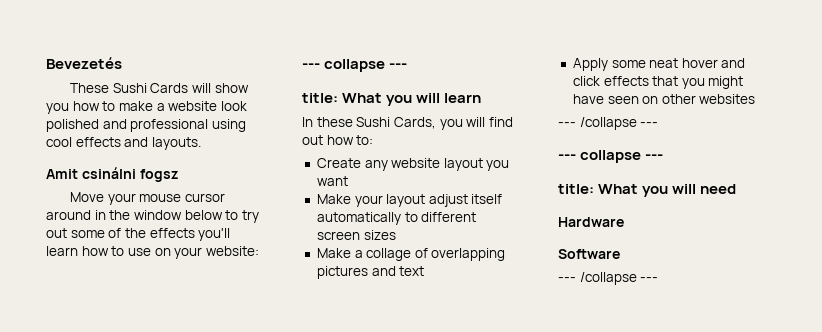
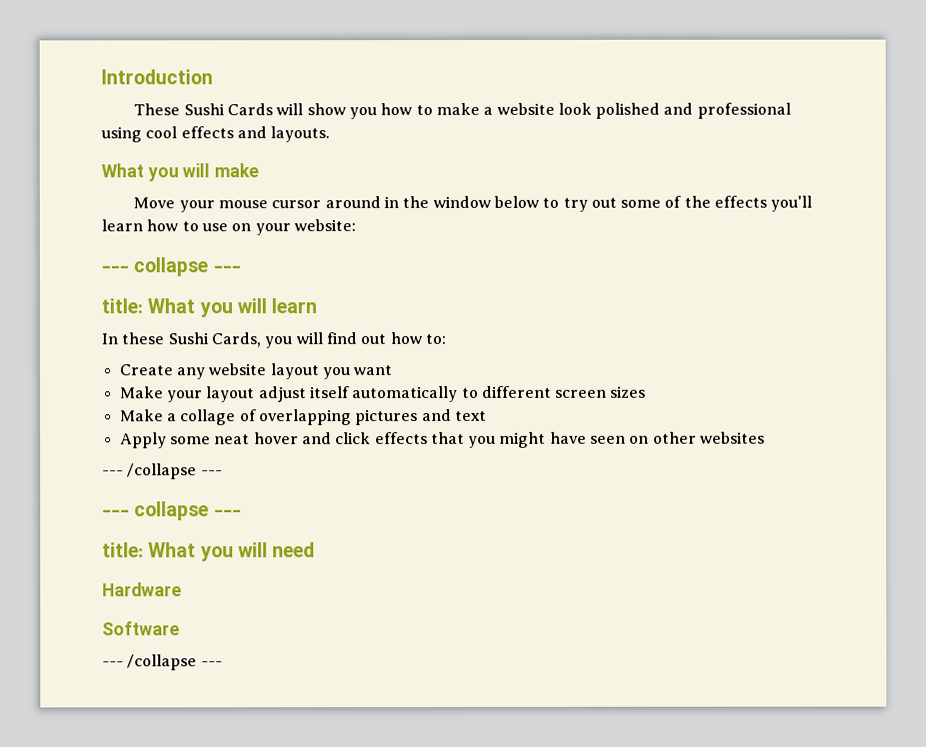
[46,57,122,69] Bevezetés -> [101,69,213,85] Introduction
[46,167,178,182] Amit csinálni fogsz -> [101,163,260,182] What you will make

